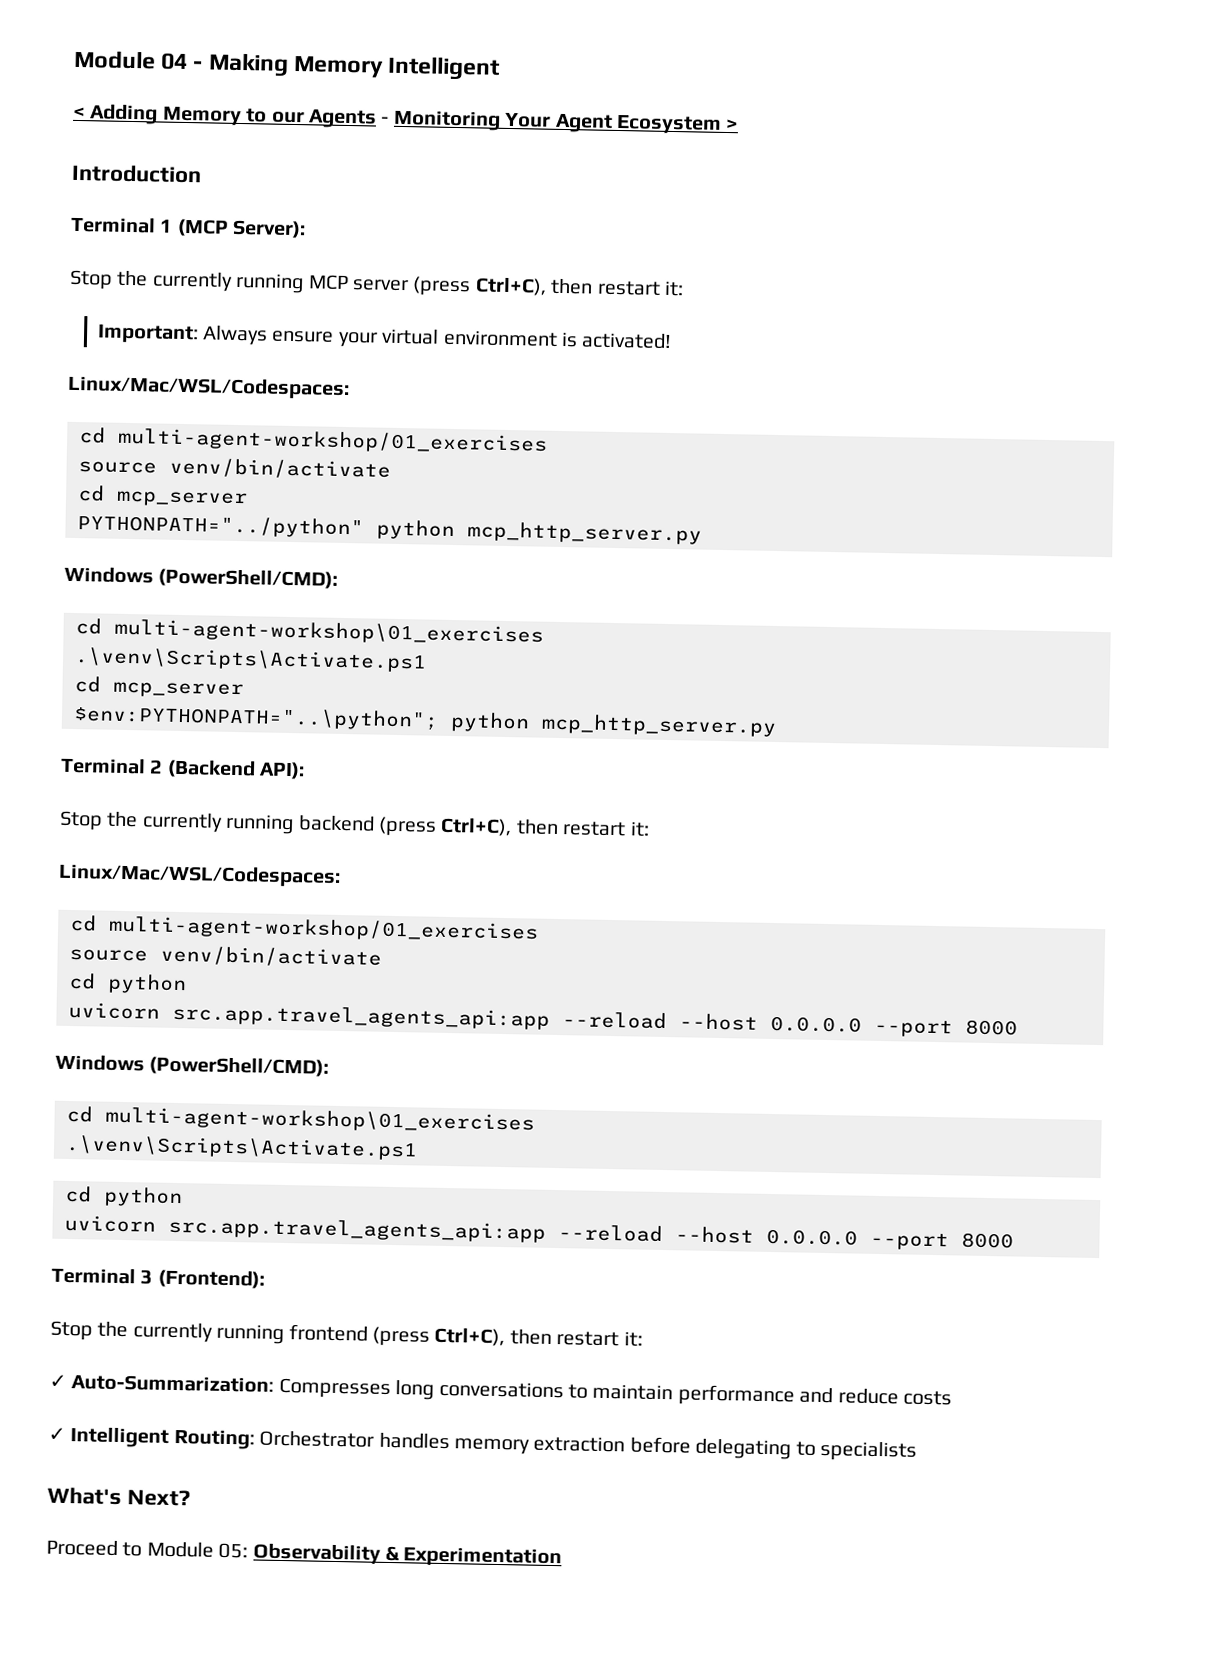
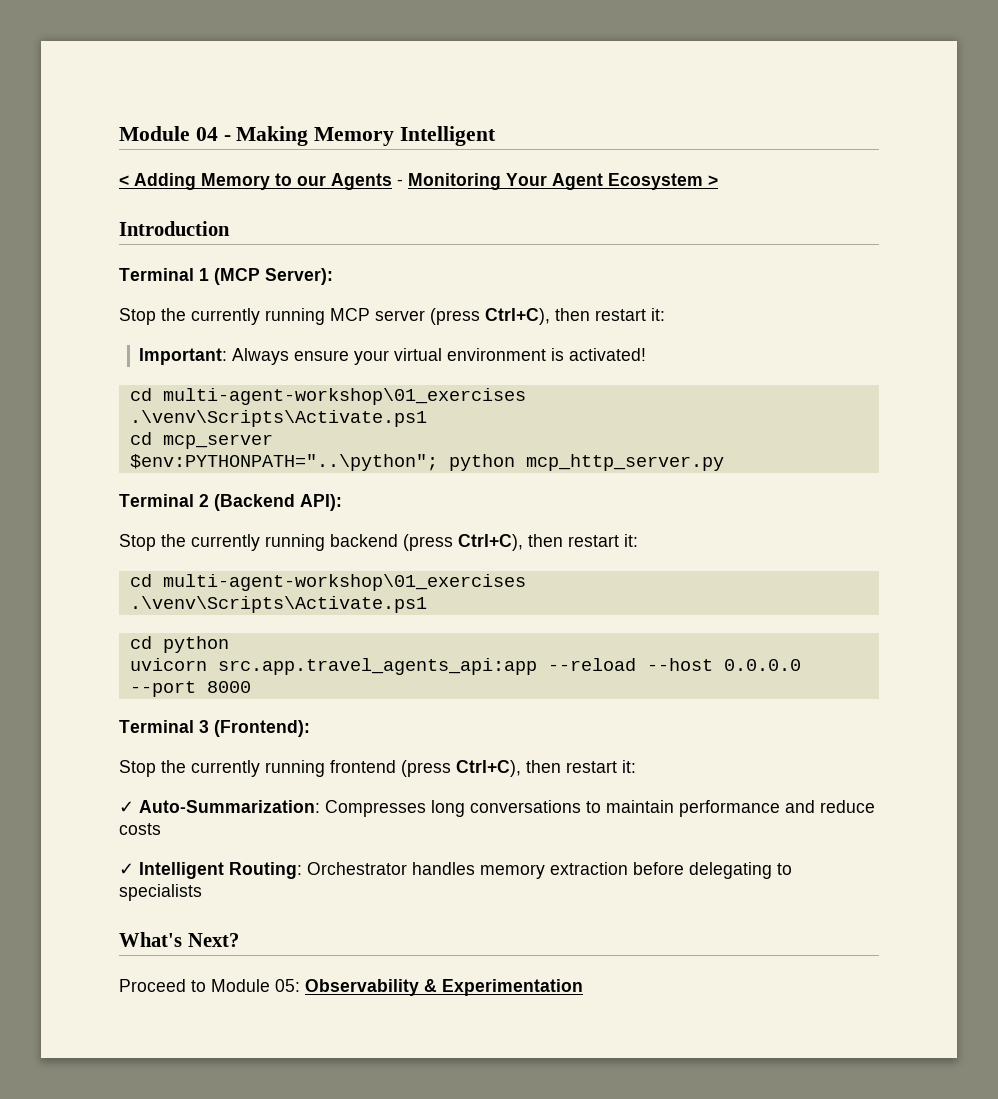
[67,375,350,401] [79,427,548,455] [78,457,391,480] [77,485,248,508] [77,514,702,545] [64,566,339,589] // Linux/Mac/WSL/Codespaces: // cd multi-agent-workshop/01_exercises // source venv/bin/activate // cd mcp_server // PYTHONPATH="../python" python mcp_http_server.py // Windows (PowerShell/CMD): -> (647, 354) none
[58,863,341,888] [70,914,539,943] [69,945,382,968] [68,972,187,995] [68,1001,1018,1038] [55,1054,330,1077] // Linux/Mac/WSL/Codespaces: // cd multi-agent-workshop/01_exercises // source venv/bin/activate // cd python // uvicorn src.app.travel_agents_api:app --reload --host 0.0.0.0 --port 8000 // Windows (PowerShell/CMD): -> (638, 540) none

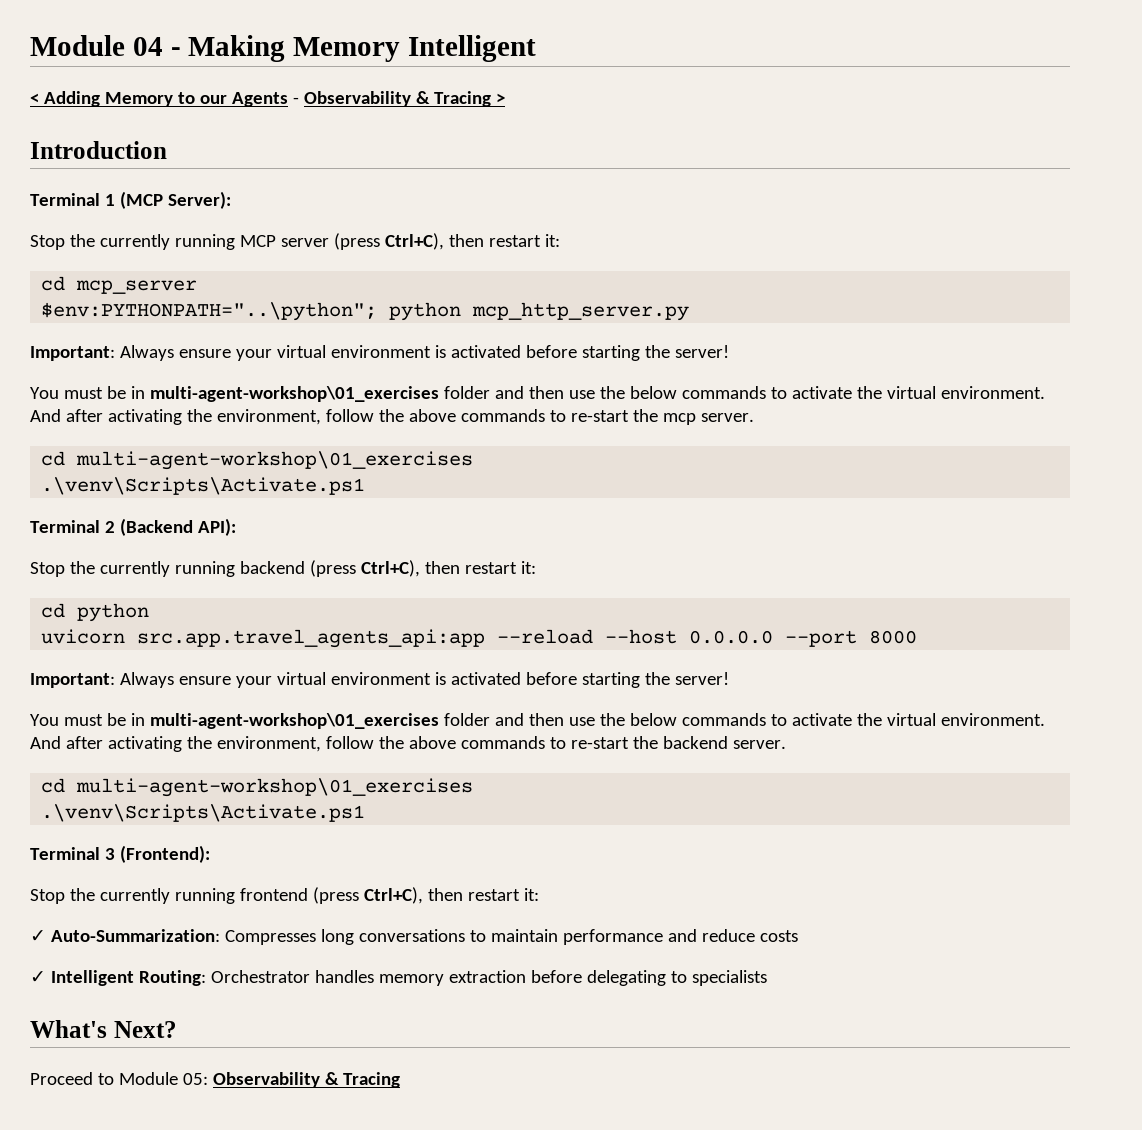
[408,173,703,190] Monitoring Your Agent Ecosystem -> [303,91,491,107] Observability & Tracing
[139,348,647,365] [129,388,526,405] [129,410,427,427] [129,432,273,449] [129,454,724,471] // Important: Always ensure your virtual environment is activated! // cd multi-agent-workshop\01_exercises // .\venv\Scripts\Activate.ps1 // cd mcp_server // $env:PYTHONPATH="..\python"; python mcp_http_server.py -> [41,276,198,294] [41,302,690,321] [30,345,729,361] [30,386,1045,402] [30,409,754,425] [41,451,474,470] [41,477,366,495] // cd mcp_server // $env:PYTHONPATH="..\python"; python mcp_http_server.py // Important: Always ensure your virtual environment is activated before starting the server! // You must be in multi-agent-workshop\01_exercises folder and then use the below commands to activate the virtual environment. And after activating the environment, follow the above commands to re-start the mcp server. // cd multi-agent-workshop\01_exercises // .\venv\Scripts\Activate.ps1
[129,574,526,591] [129,596,427,613] // cd multi-agent-workshop\01_exercises // .\venv\Scripts\Activate.ps1 -> (536, 567) none
(251, 687) none -> [30,672,729,688] [30,713,1045,729] [30,736,786,752] [41,778,474,797] [41,804,366,822] // Important: Always ensure your virtual environment is activated before starting the server! // You must be in multi-agent-workshop\01_exercises folder and then use the below commands to activate the virtual environment. And after activating the environment, follow the above commands to re-start the backend server. // cd multi-agent-workshop\01_exercises // .\venv\Scripts\Activate.ps1
[442,979,583,996] Experimentation -> [342,1072,400,1088] Tracing

